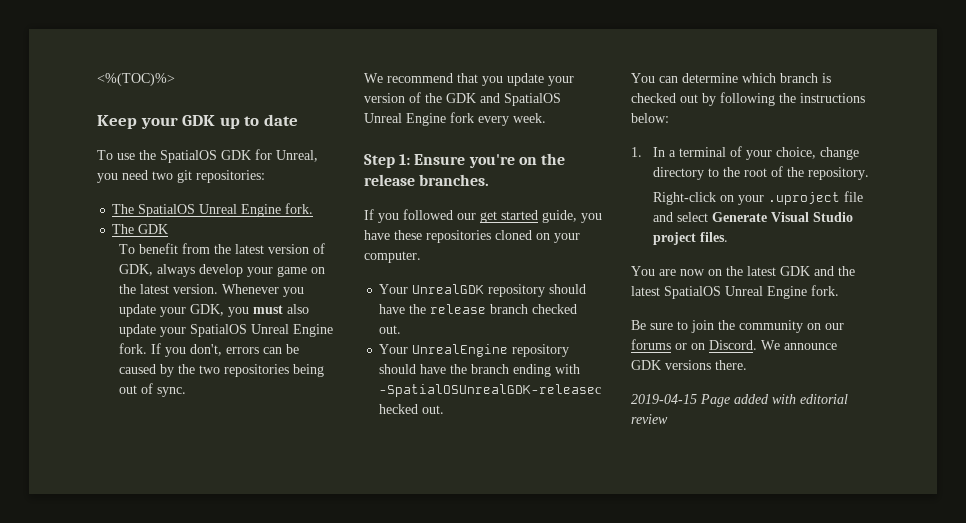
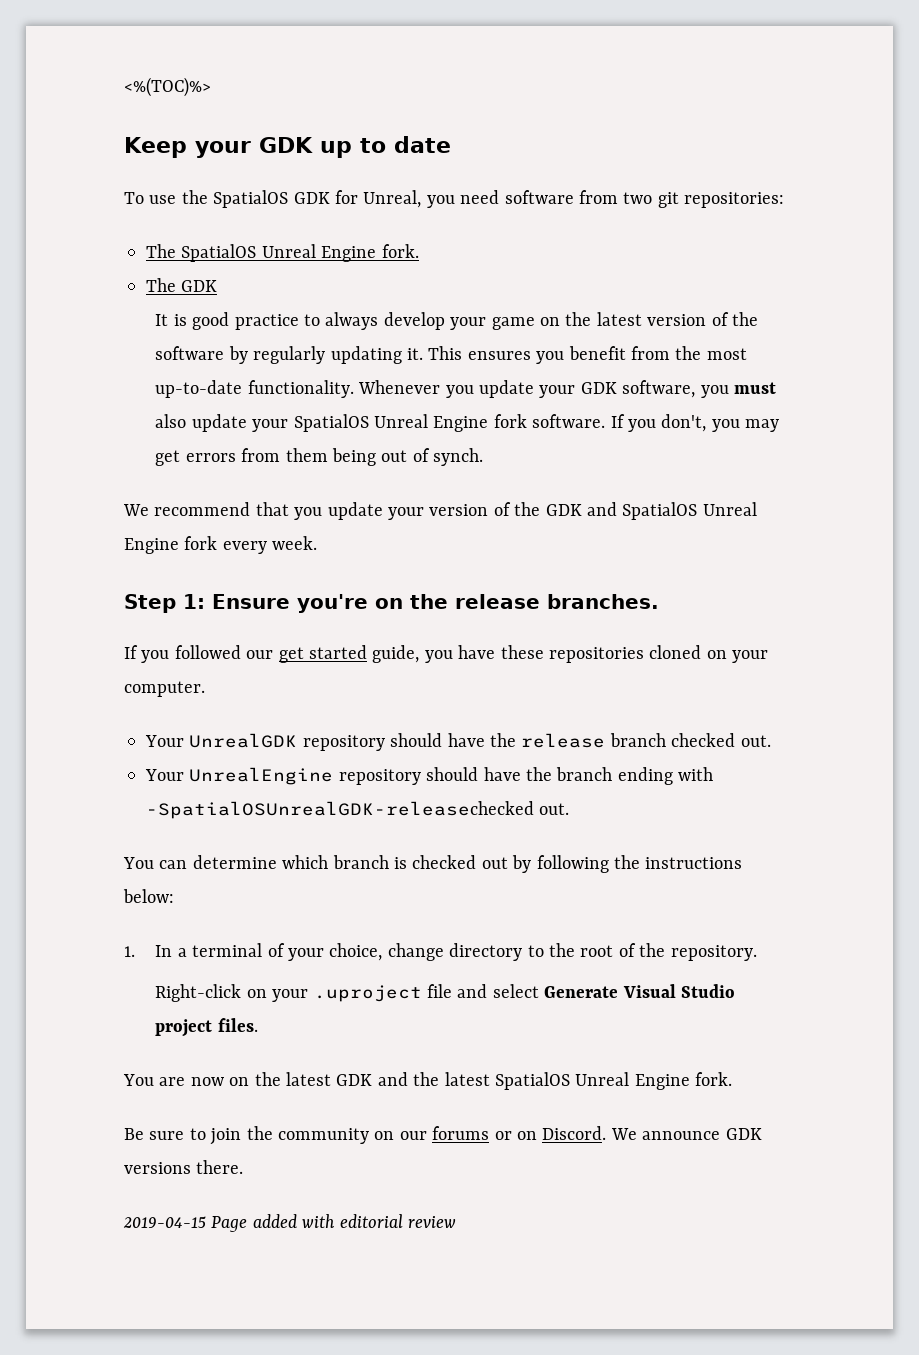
(148, 175) none -> [504,190,618,204] software from
[118,243,325,254] [118,264,153,276] To benefit from the latest version of GDK, -> [155,312,320,330] It is good practice to
[172,284,218,294] version. -> [647,312,758,326] [155,346,747,364] [155,380,354,398] version of the software by regularly updating it. This ensures you benefit from the most up-to-date functionality.
[189,304,224,316] GDK, -> [580,380,696,398] GDK software,
[118,343,147,354] fork. -> [493,414,606,428] fork software.
[225,344,299,354] [118,364,289,377] errors can be caused by the two repositories -> [711,419,780,432] [155,448,328,466] you may get errors from them
[156,387,186,397] sync. -> [433,448,484,466] synch.

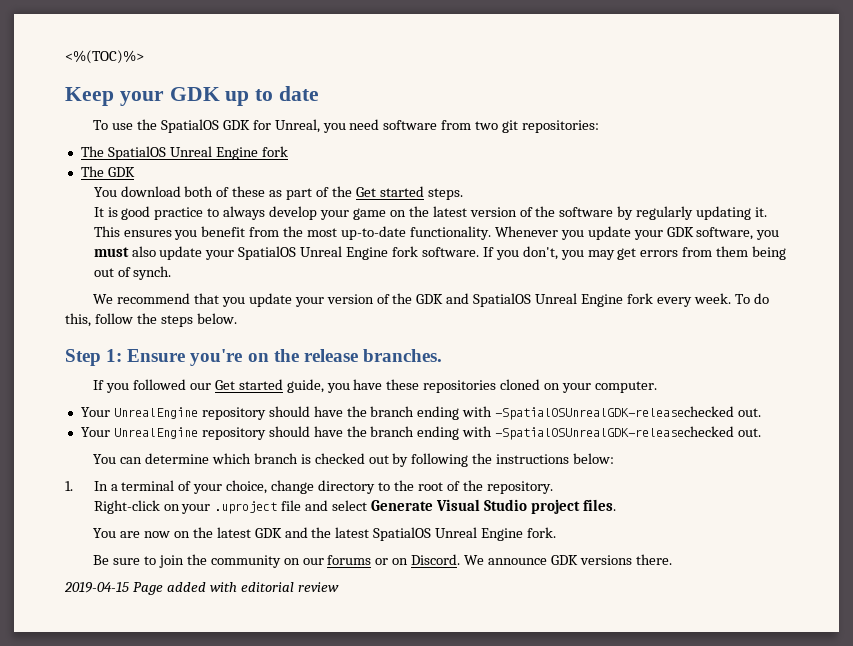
[381,244,419,258] fork. -> [261,146,288,157] fork
(218, 286) none -> [93,186,463,200] // You download both of these as part of the Get started steps.
(318, 543) none -> [734,293,769,304] [65,313,237,327] To do this, follow the steps below.
[278,647,304,663] get -> [214,380,235,390] Get
[189,733,736,751] UnrealGDK repository should have the release branch checked -> [113,406,735,420] UnrealEngine repository should have the branch ending with -SpatialOSUnrealGDK-releasechecked

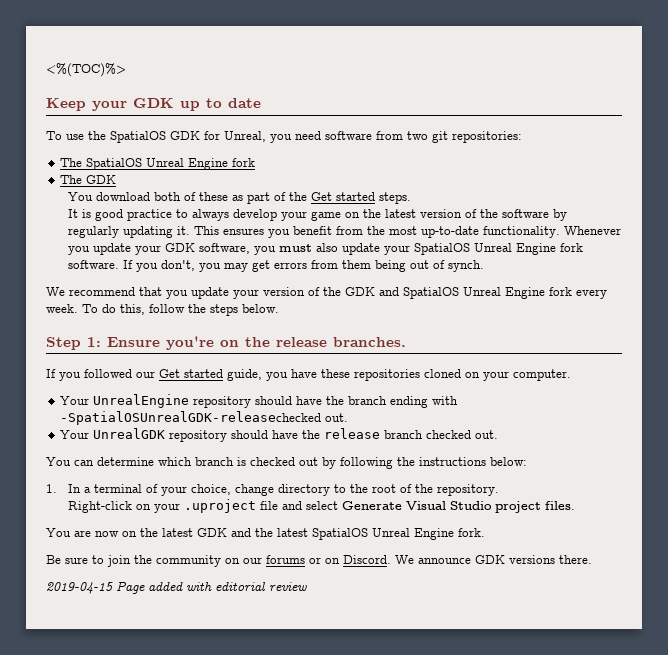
[113,426,735,440] UnrealEngine repository should have the branch ending with -SpatialOSUnrealGDK-releasechecked -> [93,428,472,442] UnrealGDK repository should have the release branch checked

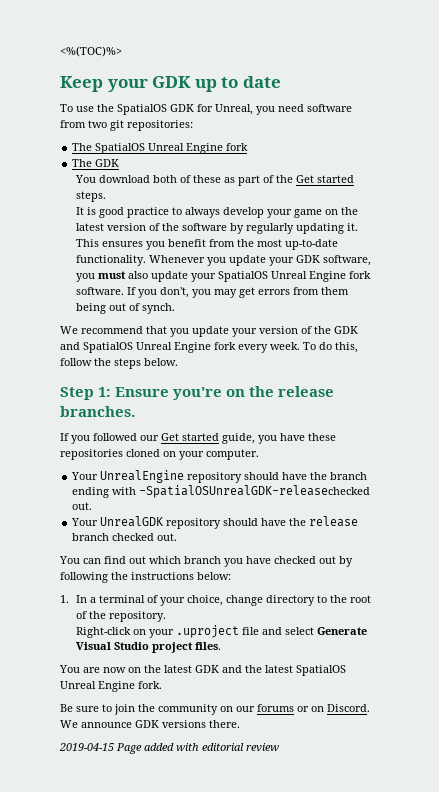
[97,457,246,466] determine which branch is -> [104,556,271,567] find out which branch you have

